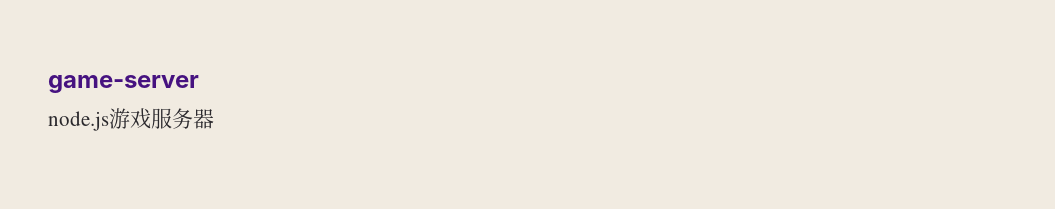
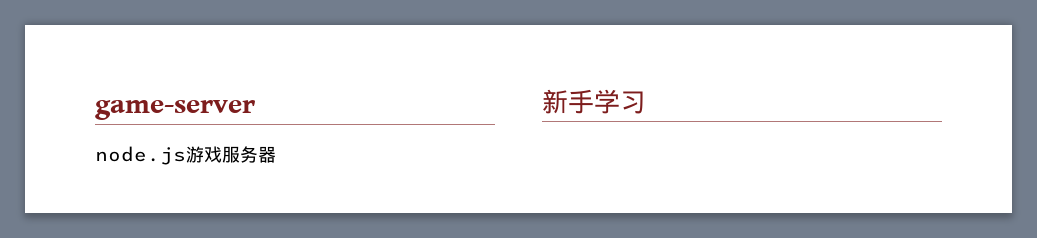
(214, 119) none -> [542,89,646,114] // 新手学习

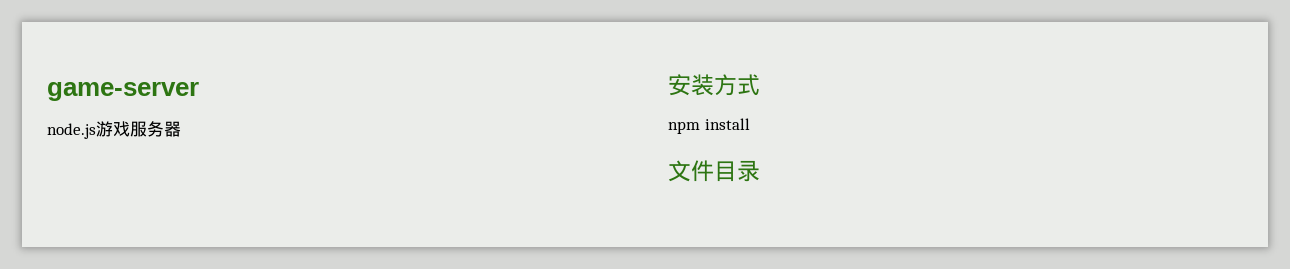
[542,89,646,114] 新手学习 -> [668,74,760,96] [668,118,750,134] [668,160,760,182] 安装方式 // npm install // 文件目录

